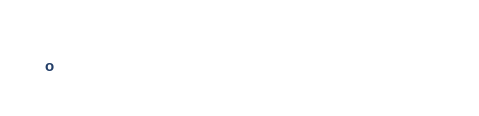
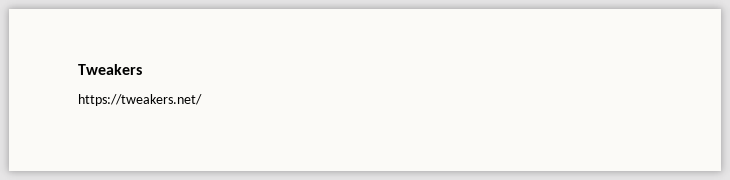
[45,63,54,71] o -> [78,64,142,75] [78,94,202,106] Tweakers // https://tweakers.net/

